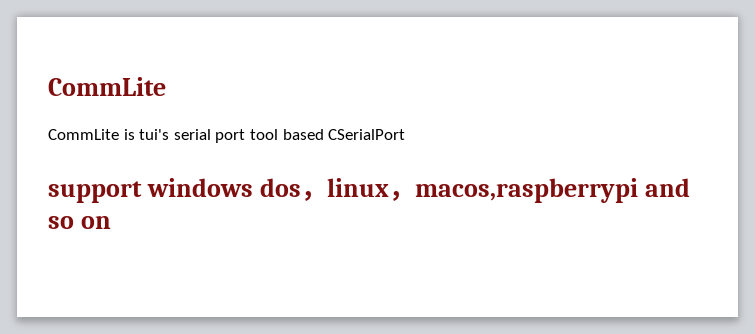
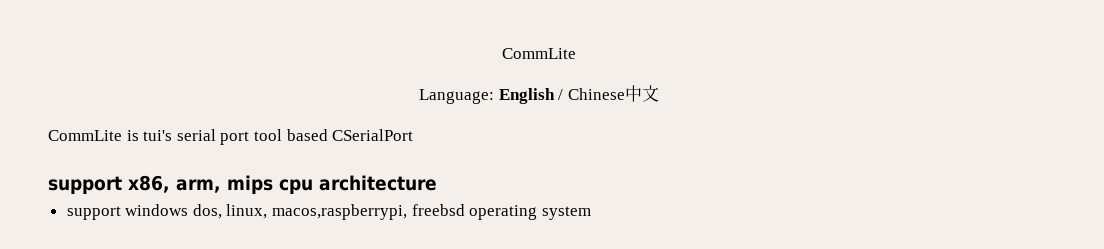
[48,77,166,96] CommLite -> [502,48,576,59] [419,85,659,104] CommLite // Language: English / Chinese中文
[146,178,690,203] [48,216,111,229] windows dos，linux，macos,raspberrypi and so on -> [128,175,437,194] [66,204,591,220] x86, arm, mips cpu architecture // support windows dos, linux, macos,raspberrypi, freebsd operating system

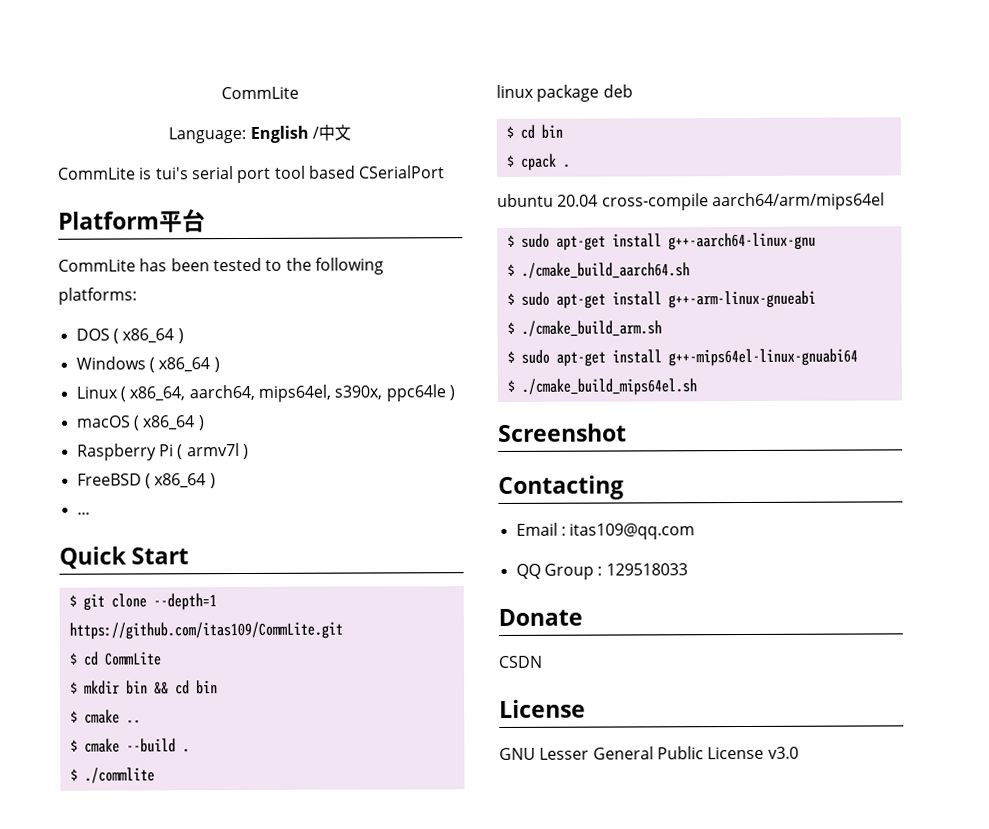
[567,88,625,100] Chinese -> (319, 132) none
[48,175,437,194] [66,204,591,220] support x86, arm, mips cpu architecture // support windows dos, linux, macos,raspberrypi, freebsd operating system -> [58,209,206,233] [58,257,384,275] [58,287,137,305] [75,328,184,344] [75,356,220,373] [75,384,455,402] [76,415,205,431] [76,443,249,461] [76,473,216,489] [76,511,90,515] [59,546,190,569] [68,593,217,611] [68,621,343,640] [68,651,162,666] [69,680,218,695] [69,709,141,724] [69,738,190,753] [69,767,155,784] [496,84,633,102] [505,124,563,139] [505,153,571,171] [497,192,885,211] [506,232,816,251] [506,262,690,279] [506,290,816,309] [506,320,662,337] [506,348,858,367] [506,378,697,396] [498,423,627,442] [498,475,624,500] [515,522,696,540] [515,563,688,580] [498,608,583,626] [498,655,543,668] [499,699,586,718] [499,746,799,760] Platform平台 // CommLite has been tested to the following platforms: // DOS ( x86_64 ) // Windows ( x86_64 ) // Linux ( x86_64, aarch64, mips64el, s390x, ppc64le ) // macOS ( x86_64 ) // Raspberry Pi ( armv7l ) // FreeBSD ( x86_64 ) // ... // Quick Start // $ git clone --depth=1 https://github.com/itas109/CommLite.git // $ cd CommLite // $ mkdir bin && cd bin // $ cmake .. // $ cmake --build . // $ ./commlite // linux package deb // $ cd bin // $ cpack . // ubuntu 20.04 cross-compile aarch64/arm/mips64el // $ sudo apt-get install g++-aarch64-linux-gnu // $ ./cmake_build_aarch64.sh // $ sudo apt-get install g++-arm-linux-gnueabi // $ ./cmake_build_arm.sh // $ sudo apt-get install g++-mips64el-linux-gnuabi64 // $ ./cmake_build_mips64el.sh // Screenshot // Contacting // Email : itas109@qq.com // QQ Group : 129518033 // Donate // CSDN // License // GNU Lesser General Public License v3.0

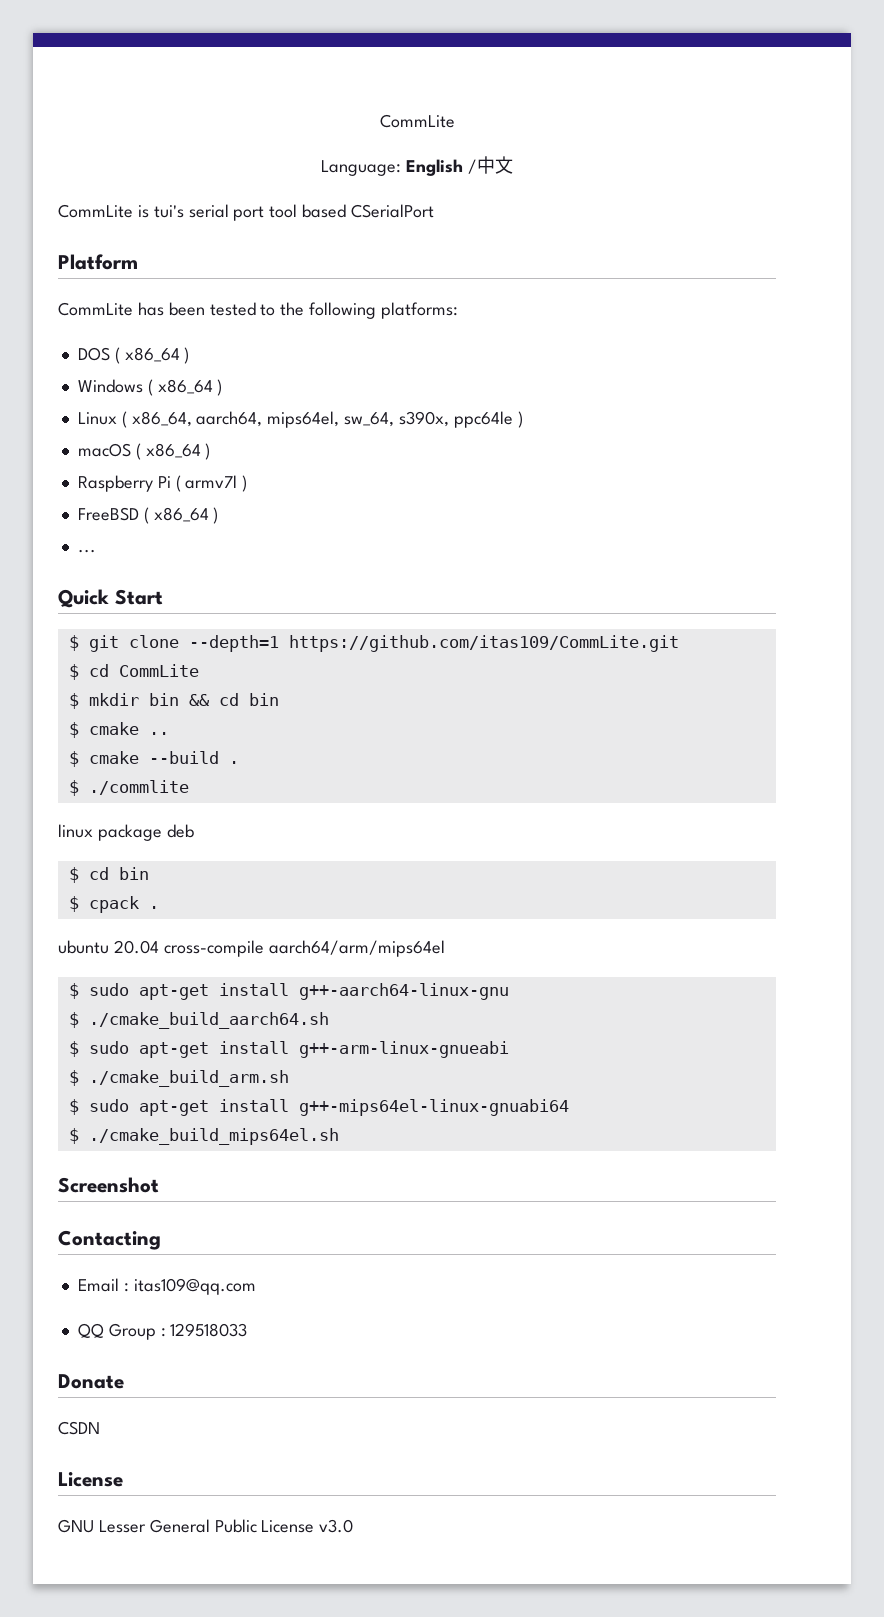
[159,209,206,233] 平台 -> (138, 262) none
(331, 393) none -> [344,412,395,427] sw_64,

